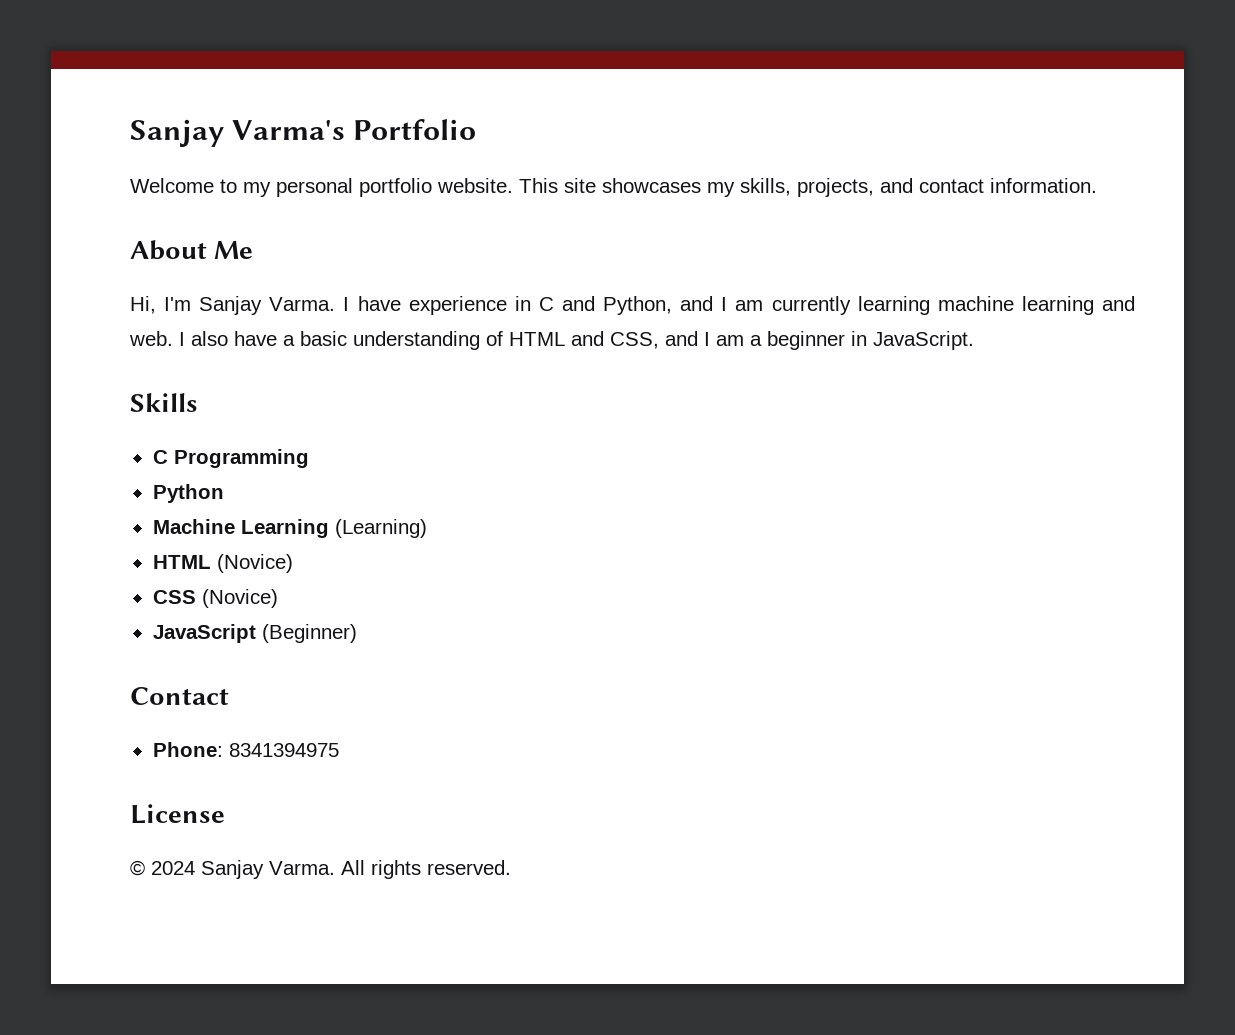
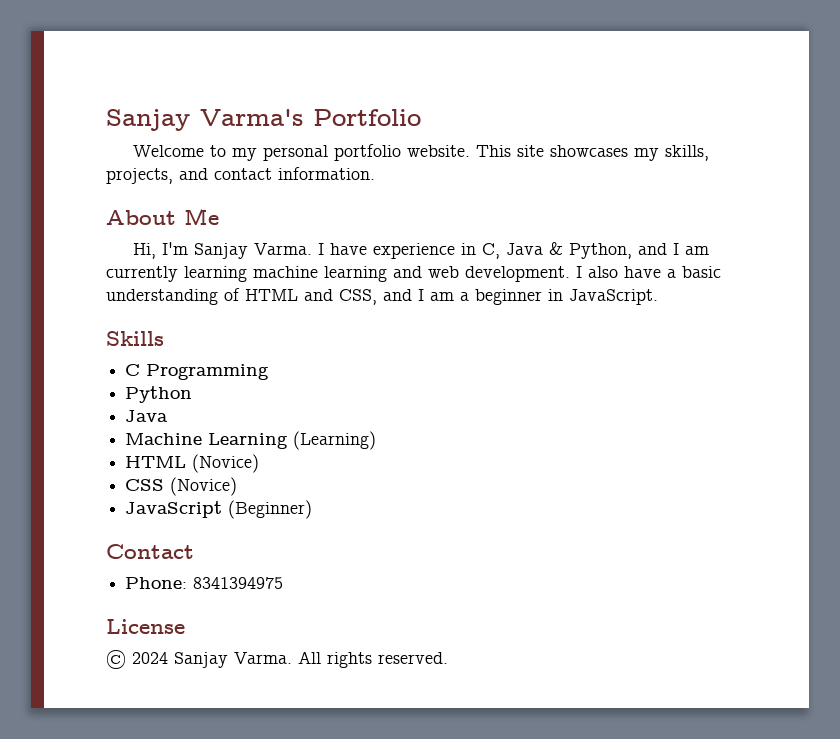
[538,296,595,311] C and -> [482,242,564,259] C, Java &
[129,331,173,346] web. -> [428,266,570,282] web development.
(224, 493) none -> [125,410,169,422] // Java

